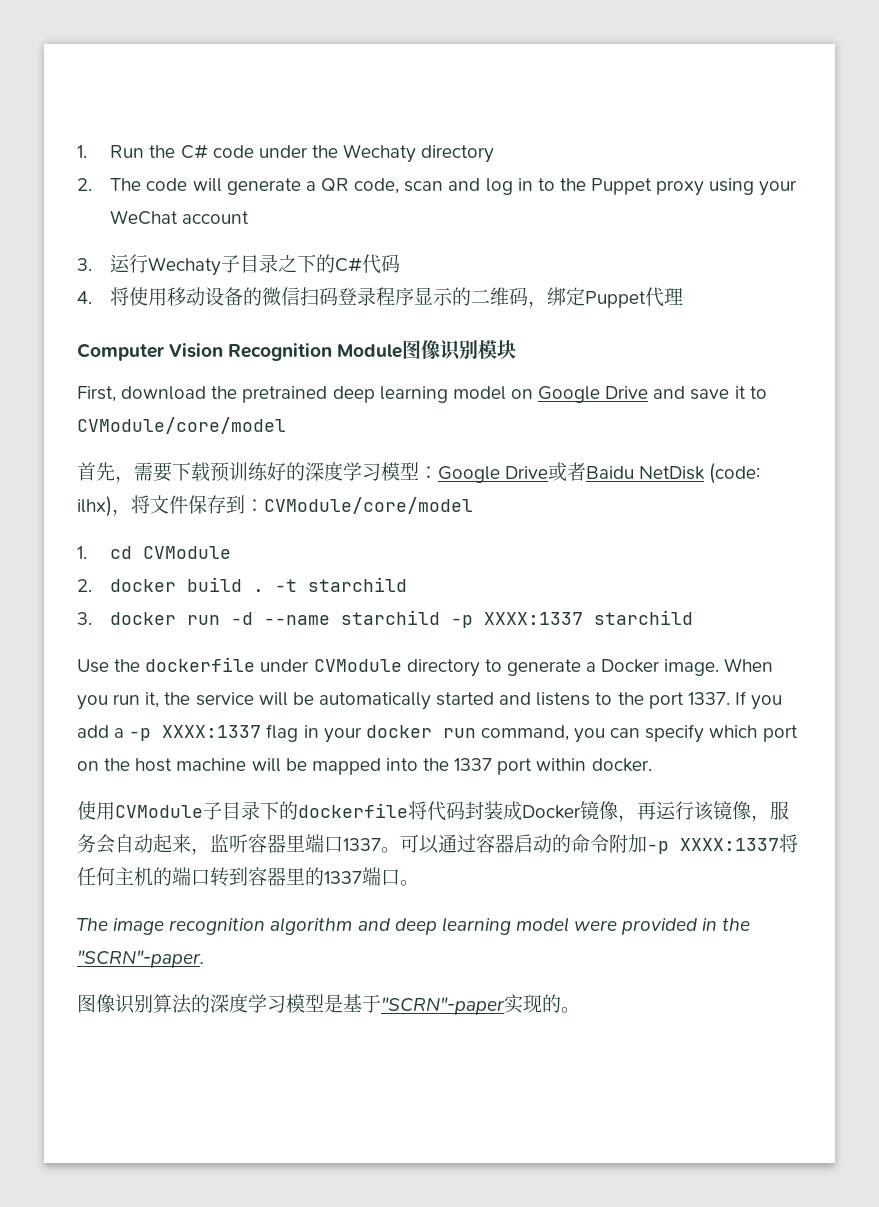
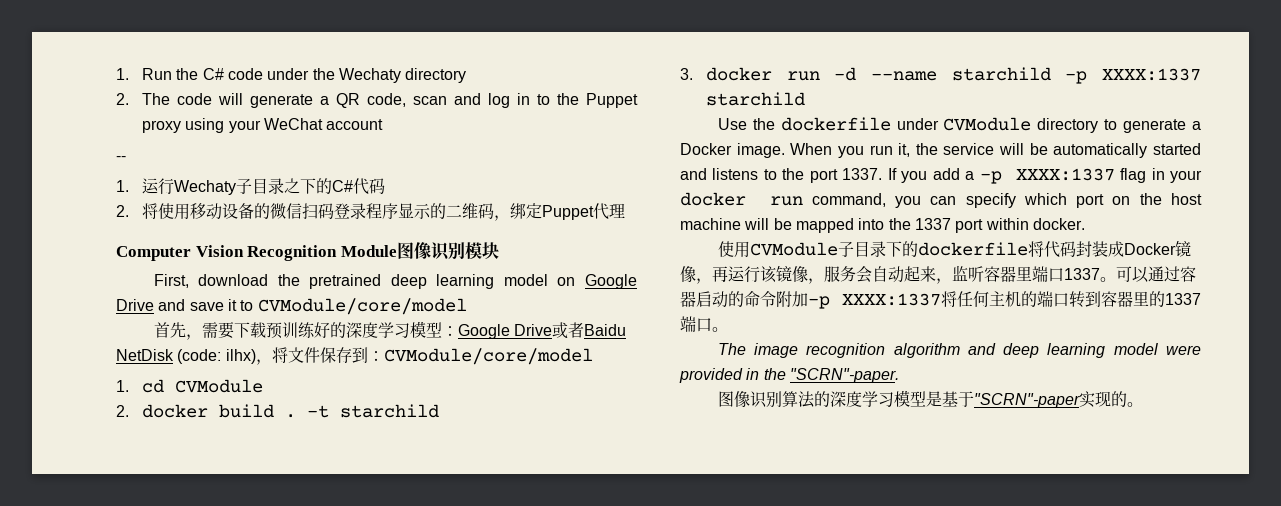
[77,258,92,271] 3. -> [116,156,126,161] [116,180,129,192] -- // 1.
[77,291,92,304] 4. -> [116,205,129,217] 2.

